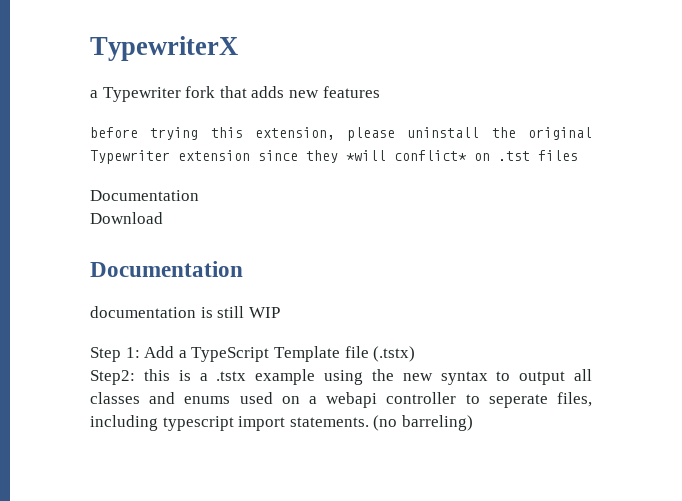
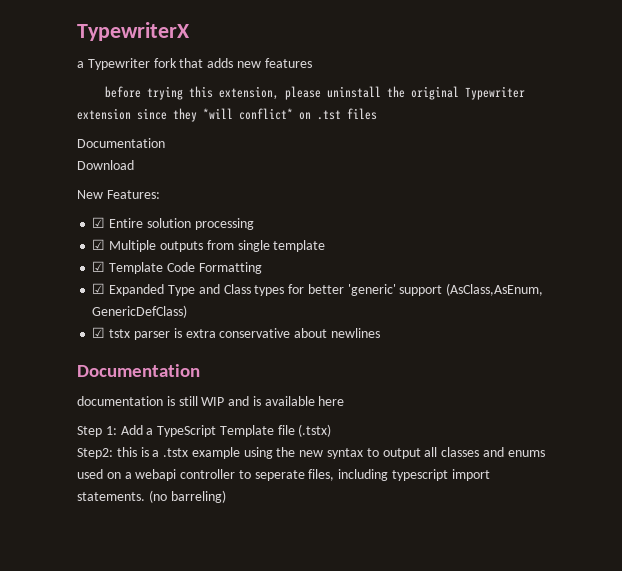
(163, 218) none -> [77,190,160,199] [92,217,254,230] [92,239,326,252] [92,261,262,274] [92,283,544,296] [92,305,188,318] [92,327,380,340] // New Features: // ☑ Entire solution processing // ☑ Multiple outputs from single template // ☑ Template Code Formatting // ☑ Expanded Type and Class types for better 'generic' support (AsClass,AsEnum, GenericDefClass) // ☑ tstx parser is extra conservative about newlines
(280, 312) none -> [228,396,345,406] and is available here

